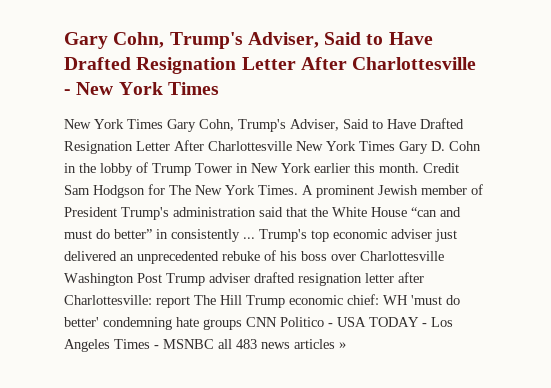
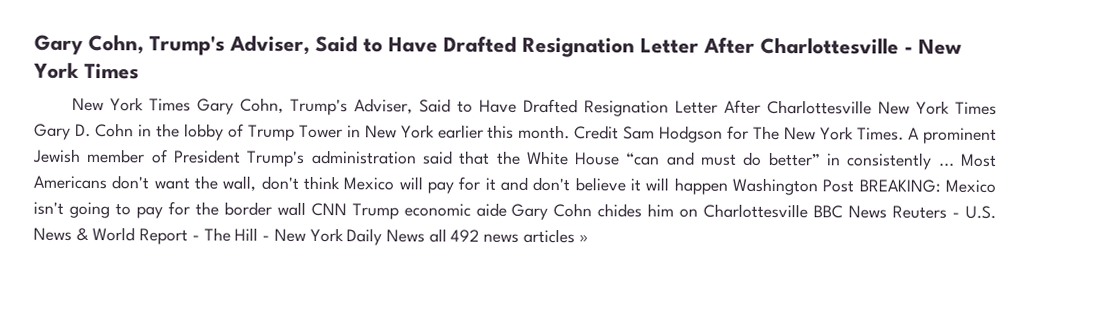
[259,229,457,242] [64,250,444,264] [64,272,424,286] [64,294,460,308] [64,317,453,330] [64,339,257,352] Trump's top economic adviser just delivered an unprecedented rebuke of his boss over Charlottesville Washington Post Trump adviser drafted resignation letter after Charlottesville: report The Hill Trump economic chief: WH 'must do better' condemning hate groups CNN Politico - USA TODAY - Los Angeles Times - MSNBC all 483 -> [959,153,997,167] [33,175,997,196] [33,201,997,221] [33,227,480,246] Most Americans don't want the wall, don't think Mexico will pay for it and don't believe it will happen Washington Post BREAKING: Mexico isn't going to pay for the border wall CNN Trump economic aide Gary Cohn chides him on Charlottesville BBC News Reuters - U.S. News & World Report - The Hill - New York Daily News all 492

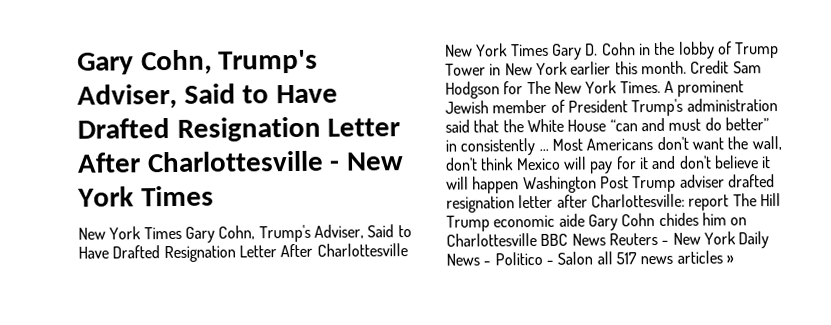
[858,179,997,193] [33,201,347,219] BREAKING: Mexico isn't going to pay for the border wall CNN -> [632,174,775,193] [446,193,781,213] Trump adviser drafted resignation letter after Charlottesville: report The Hill
[965,205,997,219] [33,227,480,246] U.S. News & World Report - The Hill - New York Daily News all 492 -> [672,231,770,249] [446,251,637,266] New York Daily News - Politico - Salon all 517

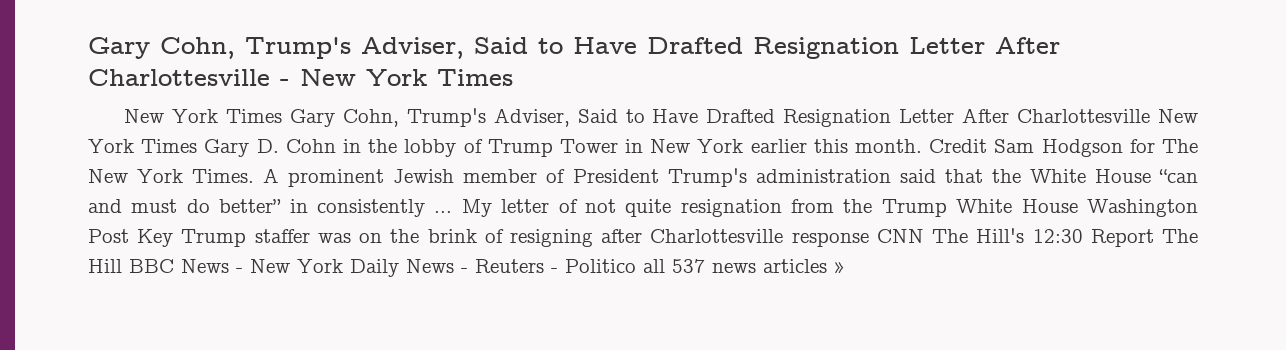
[551,135,782,151] [445,155,772,174] [446,174,775,194] [446,193,781,213] [446,212,748,232] [446,233,537,247] Most Americans don't want the wall, don't think Mexico will pay for it and don't believe it will happen Washington Post Trump adviser drafted resignation letter after Charlottesville: report The Hill Trump economic aide Gary Cohn chides him on Charlottesville -> [461,199,1199,217] [88,228,1198,247] [88,259,122,273] My letter of not quite resignation from the Trump White House Washington Post Key Trump staffer was on the brink of resigning after Charlottesville response CNN The Hill's 12:30 Report The Hill
[608,233,658,246] Reuters -> (229, 266) none
[494,251,637,266] Politico - Salon all 517 -> [475,259,705,273] Reuters - Politico all 537

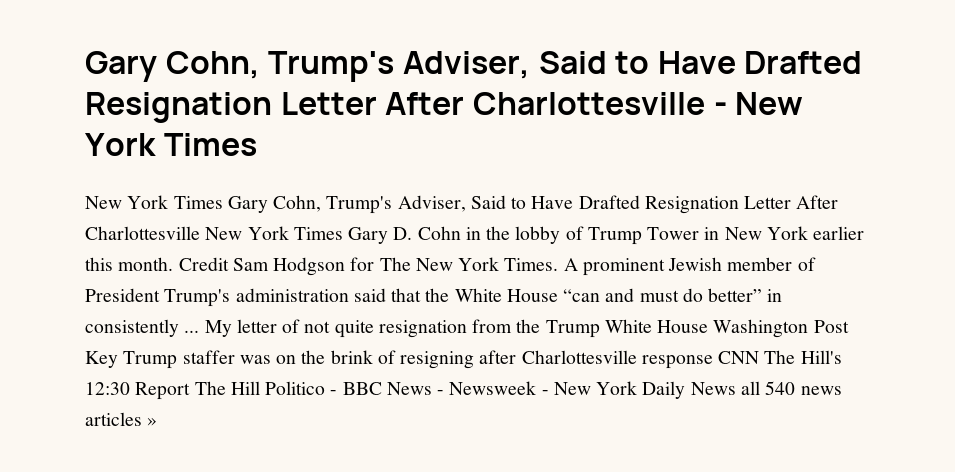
(122, 266) none -> [265,381,338,395] Politico -
(243, 270) none -> [449,381,549,395] Newsweek -
[461,259,705,273] - Reuters - Politico all 537 -> [740,381,796,395] all 540

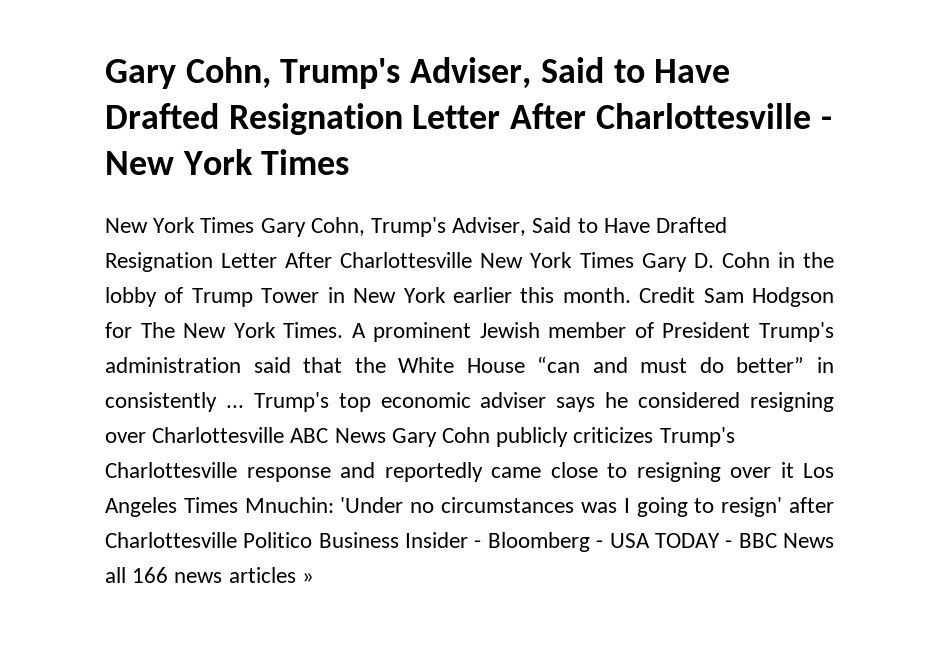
[204,319,849,338] [85,350,842,369] [85,381,796,400] My letter of not quite resignation from the Trump White House Washington Post Key Trump staffer was on the brink of resigning after Charlottesville response CNN The Hill's 12:30 Report The Hill Politico - BBC News - Newsweek - New York Daily News all 540 -> [253,392,834,412] [105,427,735,447] [105,462,834,482] [105,497,835,517] [105,532,834,552] [105,567,169,583] Trump's top economic adviser says he considered resigning over Charlottesville ABC News Gary Cohn publicly criticizes Trump's Charlottesville response and reportedly came close to resigning over it Los Angeles Times Mnuchin: 'Under no circumstances was I going to resign' after Charlottesville Politico Business Insider - Bloomberg - USA TODAY - BBC News all 166

